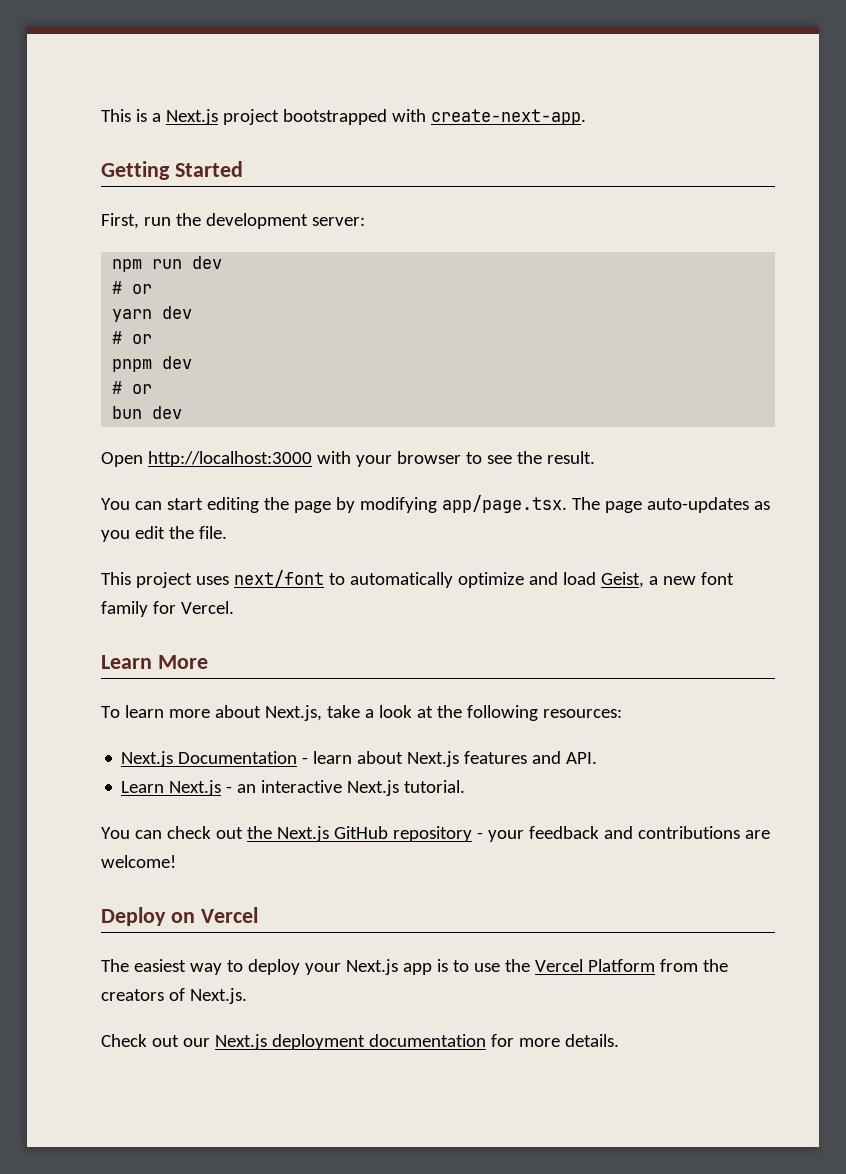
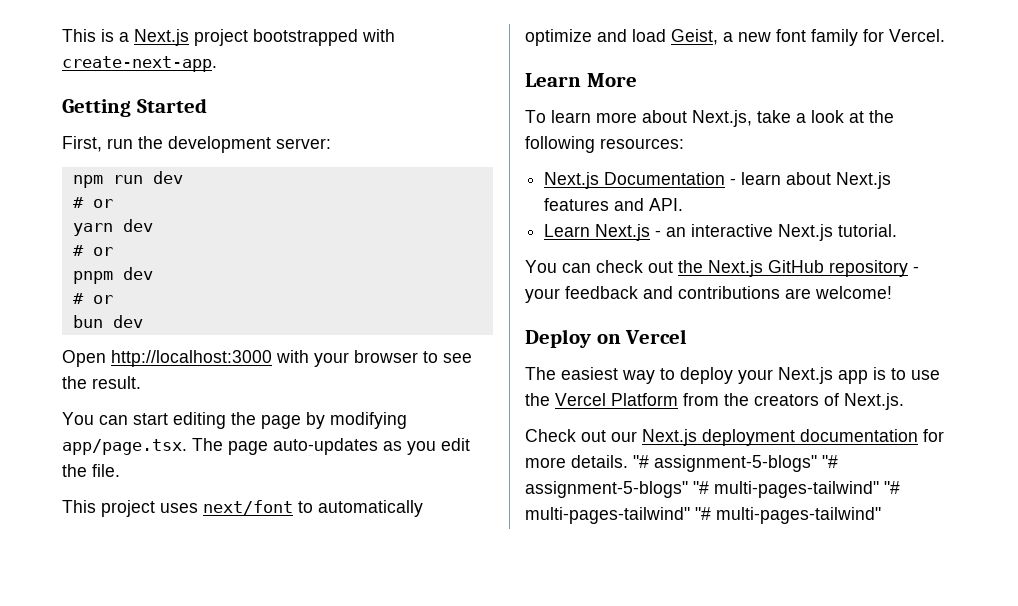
(619, 1040) none -> [633,455,838,472] [525,481,900,498] [525,507,881,524] "# assignment-5-blogs" "# assignment-5-blogs" "# multi-pages-tailwind" "# multi-pages-tailwind" "# multi-pages-tailwind"

